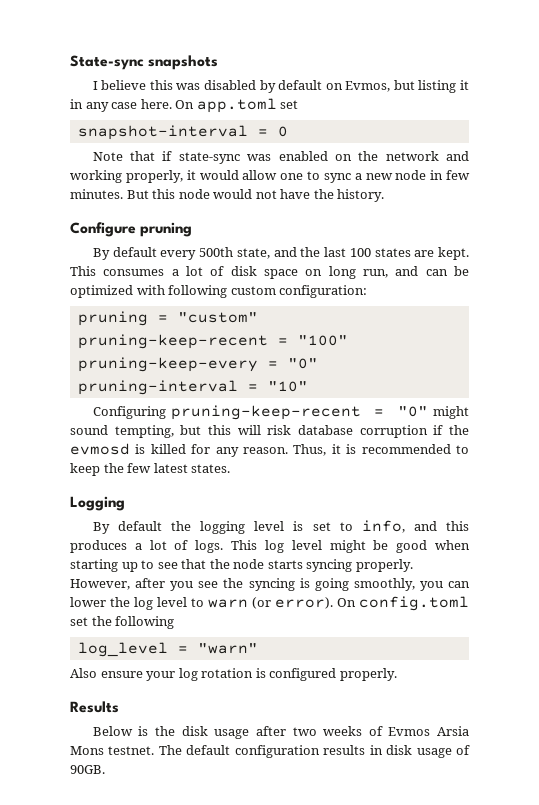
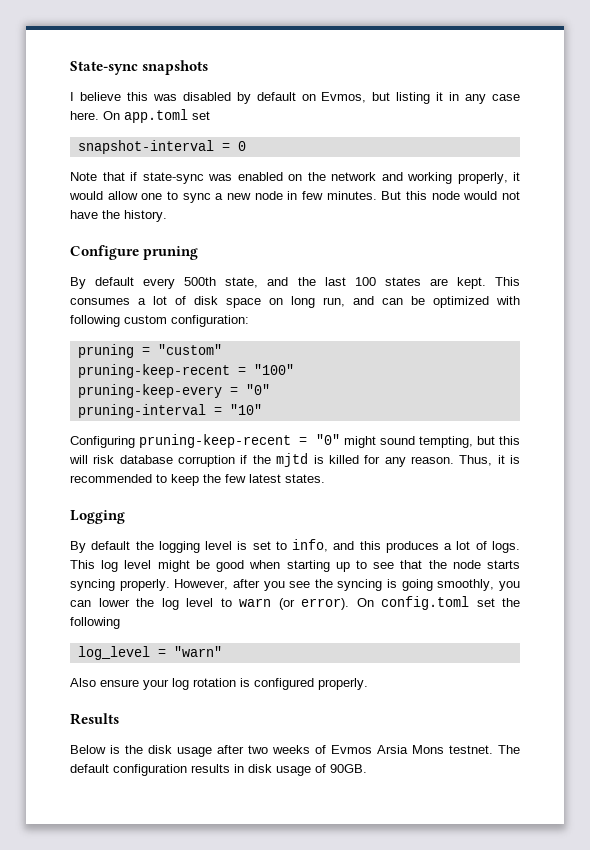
[70,443,130,455] evmosd -> [276,453,309,467] mjtd

